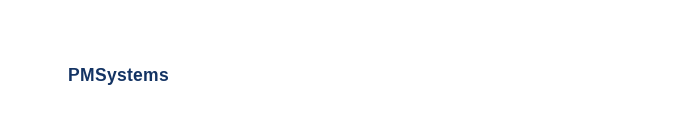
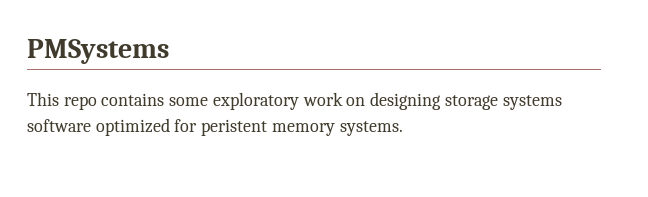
(169, 76) none -> [27,92,562,110] [27,118,403,136] // This repo contains some exploratory work on designing storage systems software optimized for peristent memory systems.

